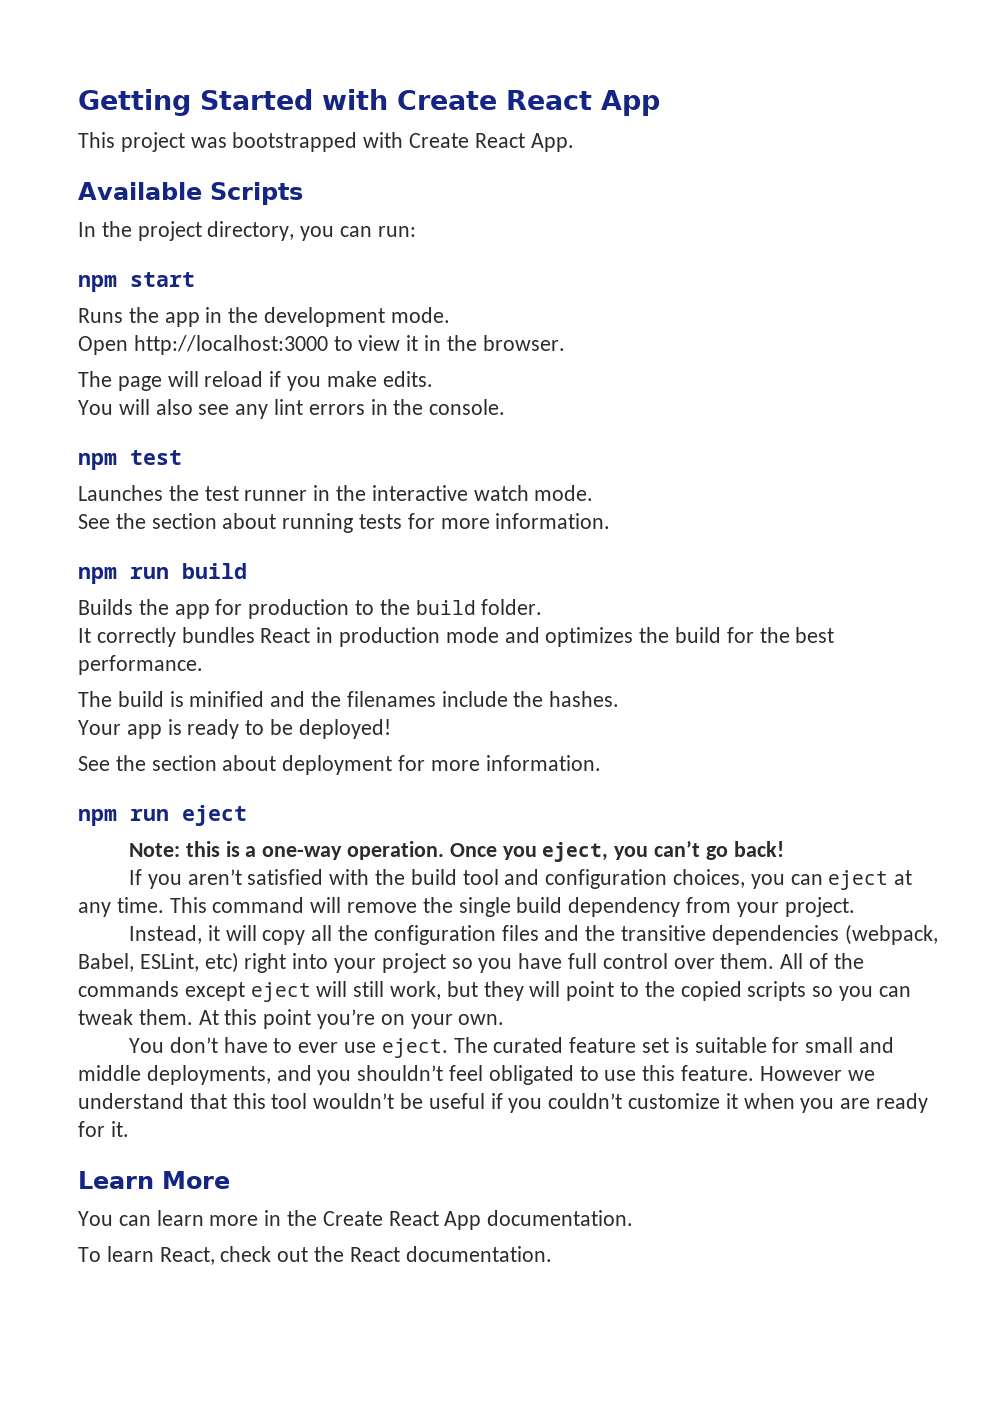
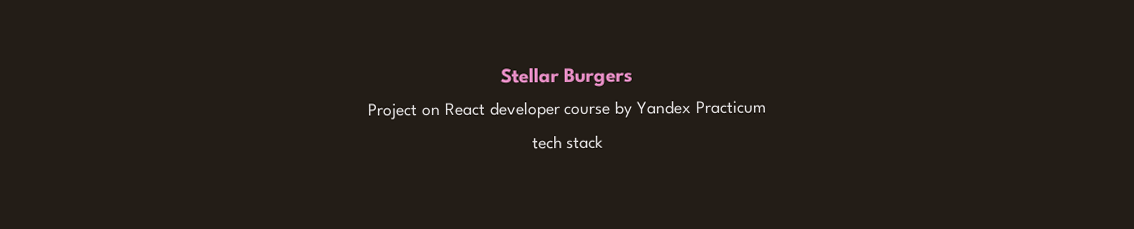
[78,89,660,116] [78,132,574,152] [78,182,303,205] [78,221,416,241] [78,272,195,292] [78,307,450,327] [78,335,565,355] [78,371,433,391] [78,399,506,419] [78,450,182,470] [78,485,594,501] [78,513,611,533] [78,563,247,584] [78,599,543,619] [78,627,835,647] [78,655,203,675] [78,691,620,707] [78,719,391,739] [78,755,601,775] [78,805,247,826] [128,841,784,862] [128,869,913,890] [78,897,855,917] [128,924,938,945] [78,952,864,973] [78,981,911,1002] [78,1009,505,1029] [128,1037,895,1058] [78,1065,875,1085] [78,1093,929,1113] [78,1121,129,1137] [78,1171,230,1189] [78,1210,634,1230] [78,1246,552,1265] Getting Started with Create React App // This project was bootstrapped with Create React App. // Available Scripts // In the project directory, you can run: // npm start // Runs the app in the development mode. // Open http://localhost:3000 to view it in the browser. // The page will reload if you make edits. // You will also see any lint errors in the console. // npm test // Launches the test runner in the interactive watch mode. // See the section about running tests for more information. // npm run build // Builds the app for production to the build folder. // It correctly bundles React in production mode and optimizes the build for the best performance. // The build is minified and the filenames include the hashes. // Your app is ready to be deployed! // See the section about deployment for more information. // npm run eject // Note: this is a one-way operation. Once you eject, you can’t go back! // If you aren’t satisfied with the build tool and configuration choices, you can eject at any time. This command will remove the single build dependency from your project. // Instead, it will copy all the configuration files and the transitive dependencies (webpack, Babel, ESLint, etc) right into your project so you have full control over them. All of the commands except eject will still work, but they will point to the copied scripts so you can tweak them. At this point you’re on your own. // You don’t have to ever use eject. The curated feature set is suitable for small and middle deployments, and you shouldn’t feel obligated to use this feature. However we understand that this tool wouldn’t be useful if you couldn’t customize it when you are ready for it. // Learn More // You can learn more in the Create React App documentation. // To learn React, check out the React documentation. -> [499,67,634,88] [367,100,766,120] [531,134,605,150] Stellar Burgers // Project on React developer course by Yandex Practicum // tech stack

